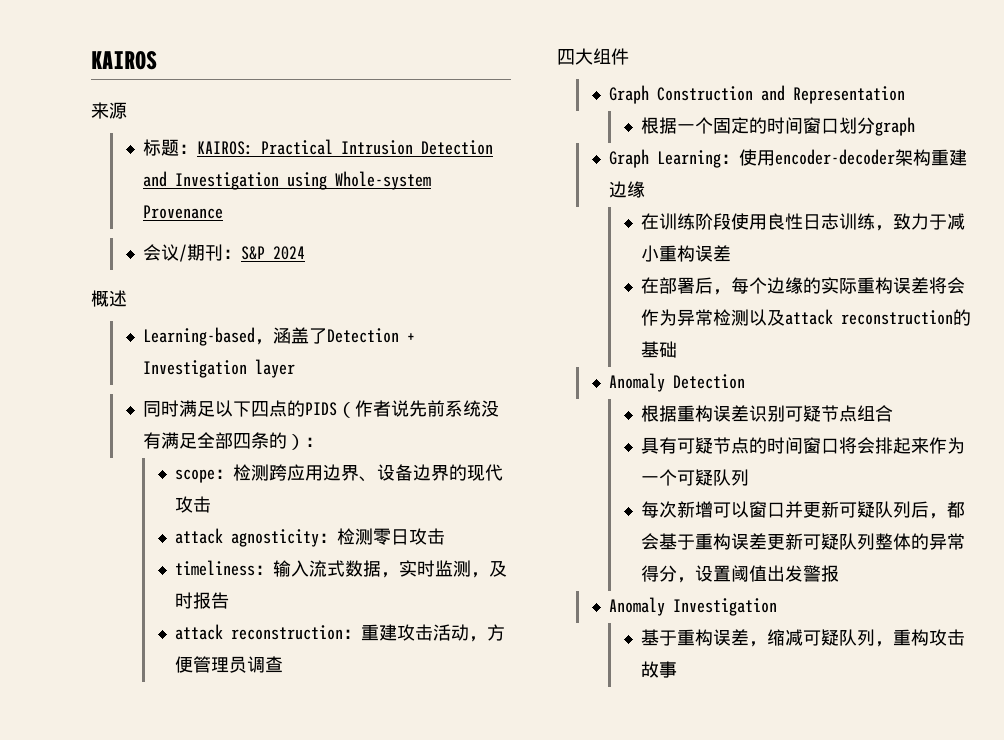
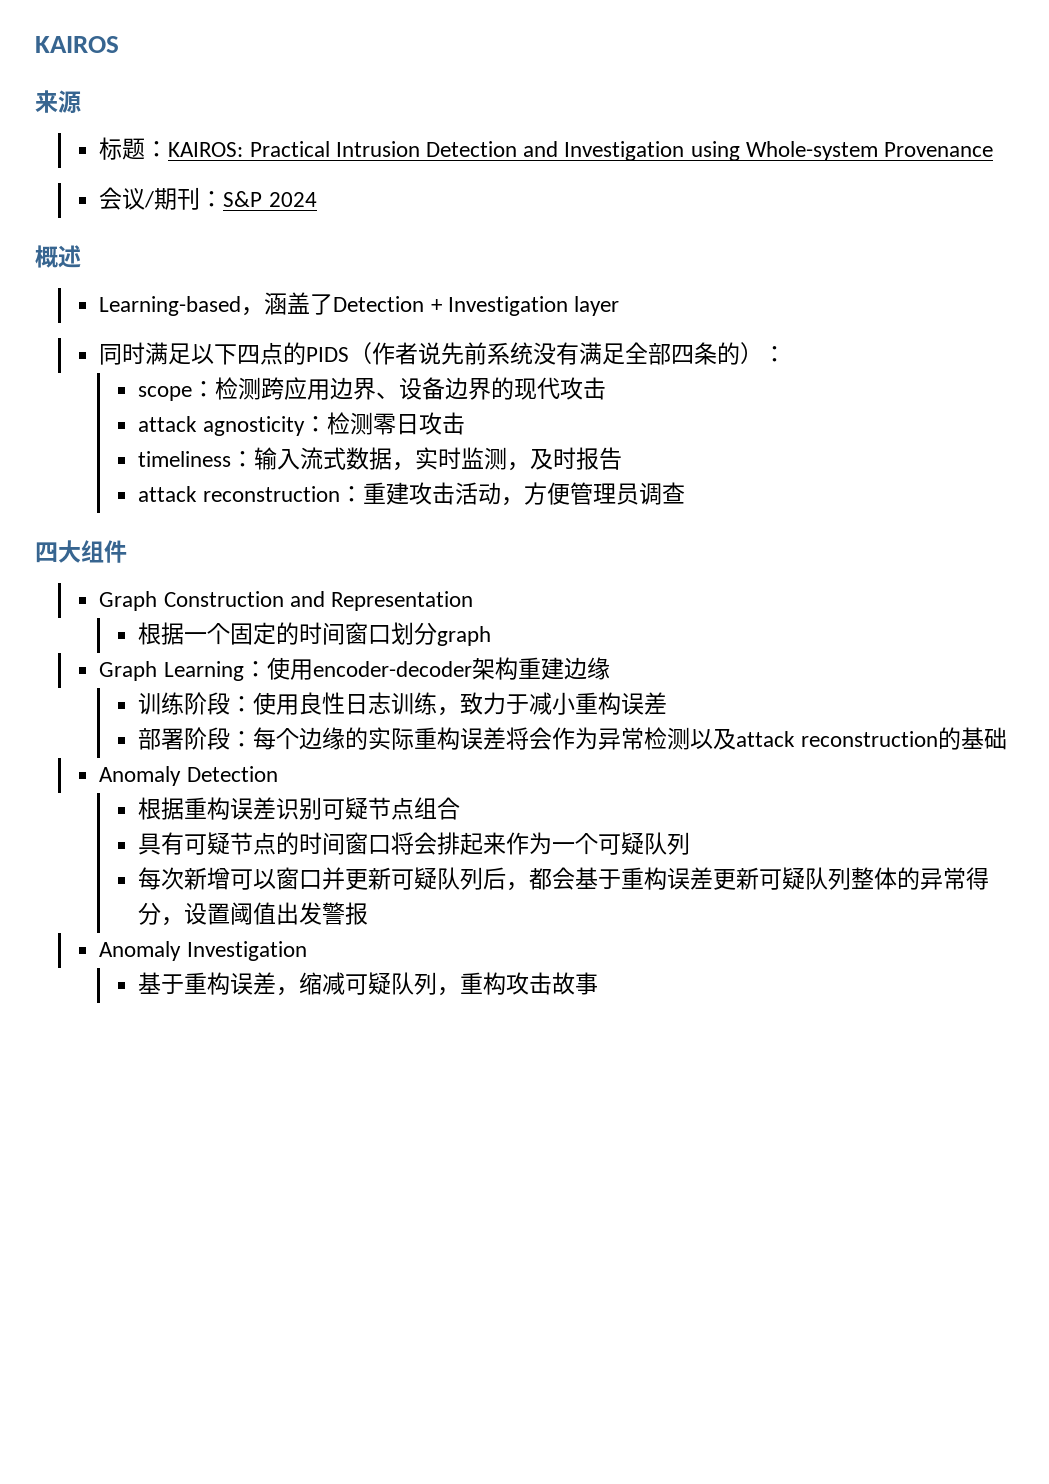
[640,213,659,230] 在 -> (610, 668) none
(731, 221) none -> [230,696,254,712] ：
[640,277,731,295] 在部署后， -> [138,727,254,750] 部署阶段：

